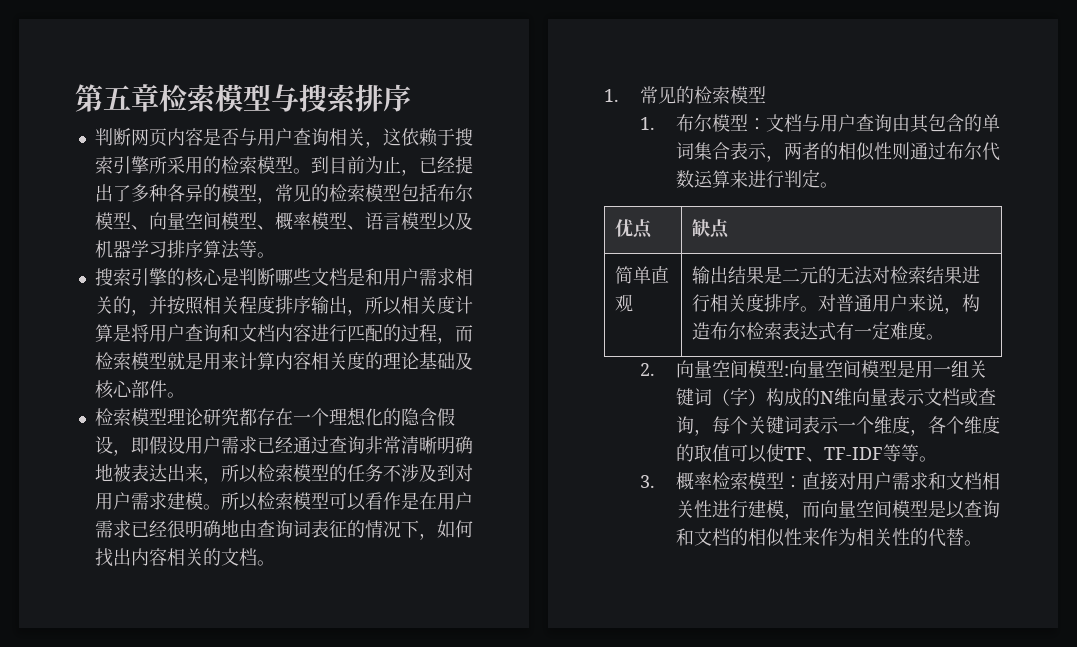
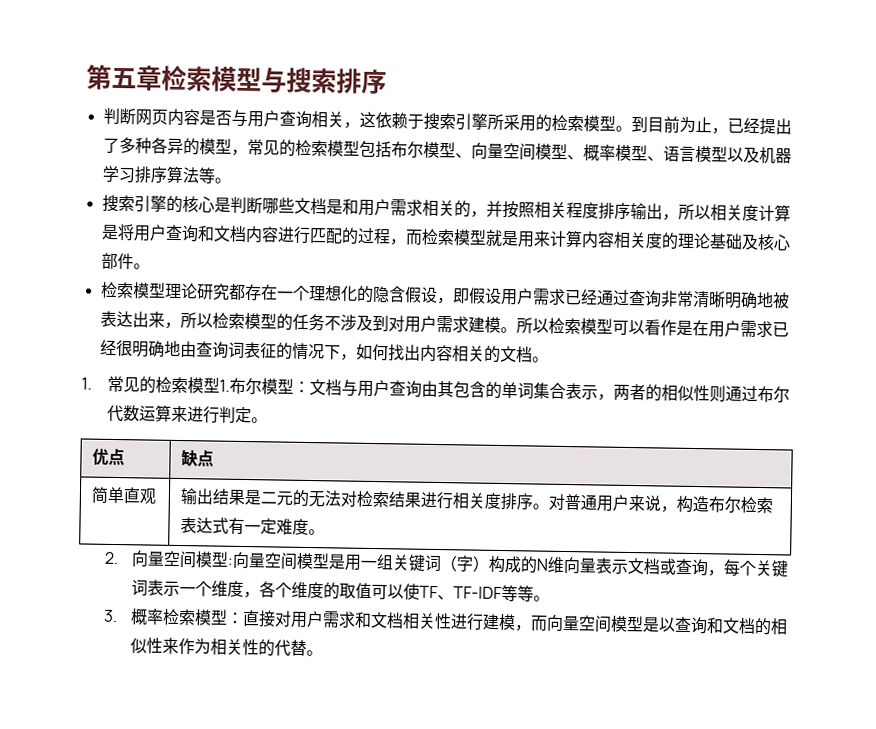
(766, 94) // -> (221, 385) none

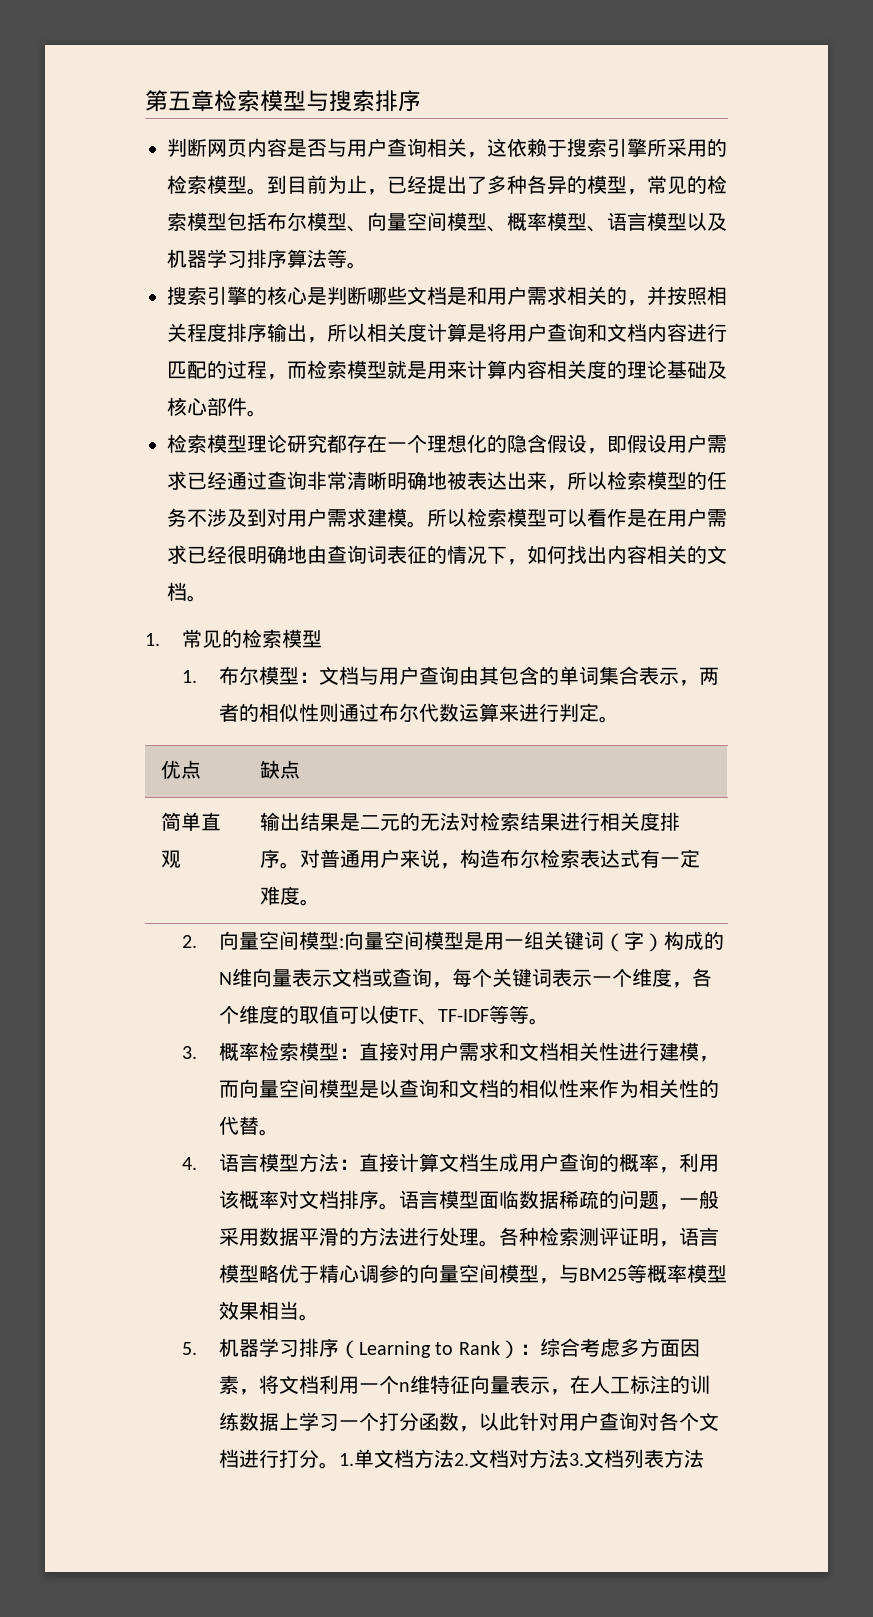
(221, 385) none -> (322, 639) //
(323, 653) none -> [181,1153,719,1173] [218,1190,719,1210] [218,1227,719,1247] [218,1264,727,1284] [218,1301,319,1321] [181,1338,700,1359] [218,1375,710,1395] [218,1412,719,1432] [218,1449,704,1469] // 4.语言模型方法：直接计算文档生成用户查询的概率，利用该概率对文档排序。语言模型面临数据稀疏的问题，一般采用数据平滑的方法进行处理。各种检索测评证明，语言模型略优于精心调参的向量空间模型，与BM25等概率模型效果相当。 // 5.机器学习排序（Learning to Rank）：综合考虑多方面因素，将文档利用一个n维特征向量表示，在人工标注的训练数据上学习一个打分函数，以此针对用户查询对各个文档进行打分。1.单文档方法2.文档对方法3.文档列表方法

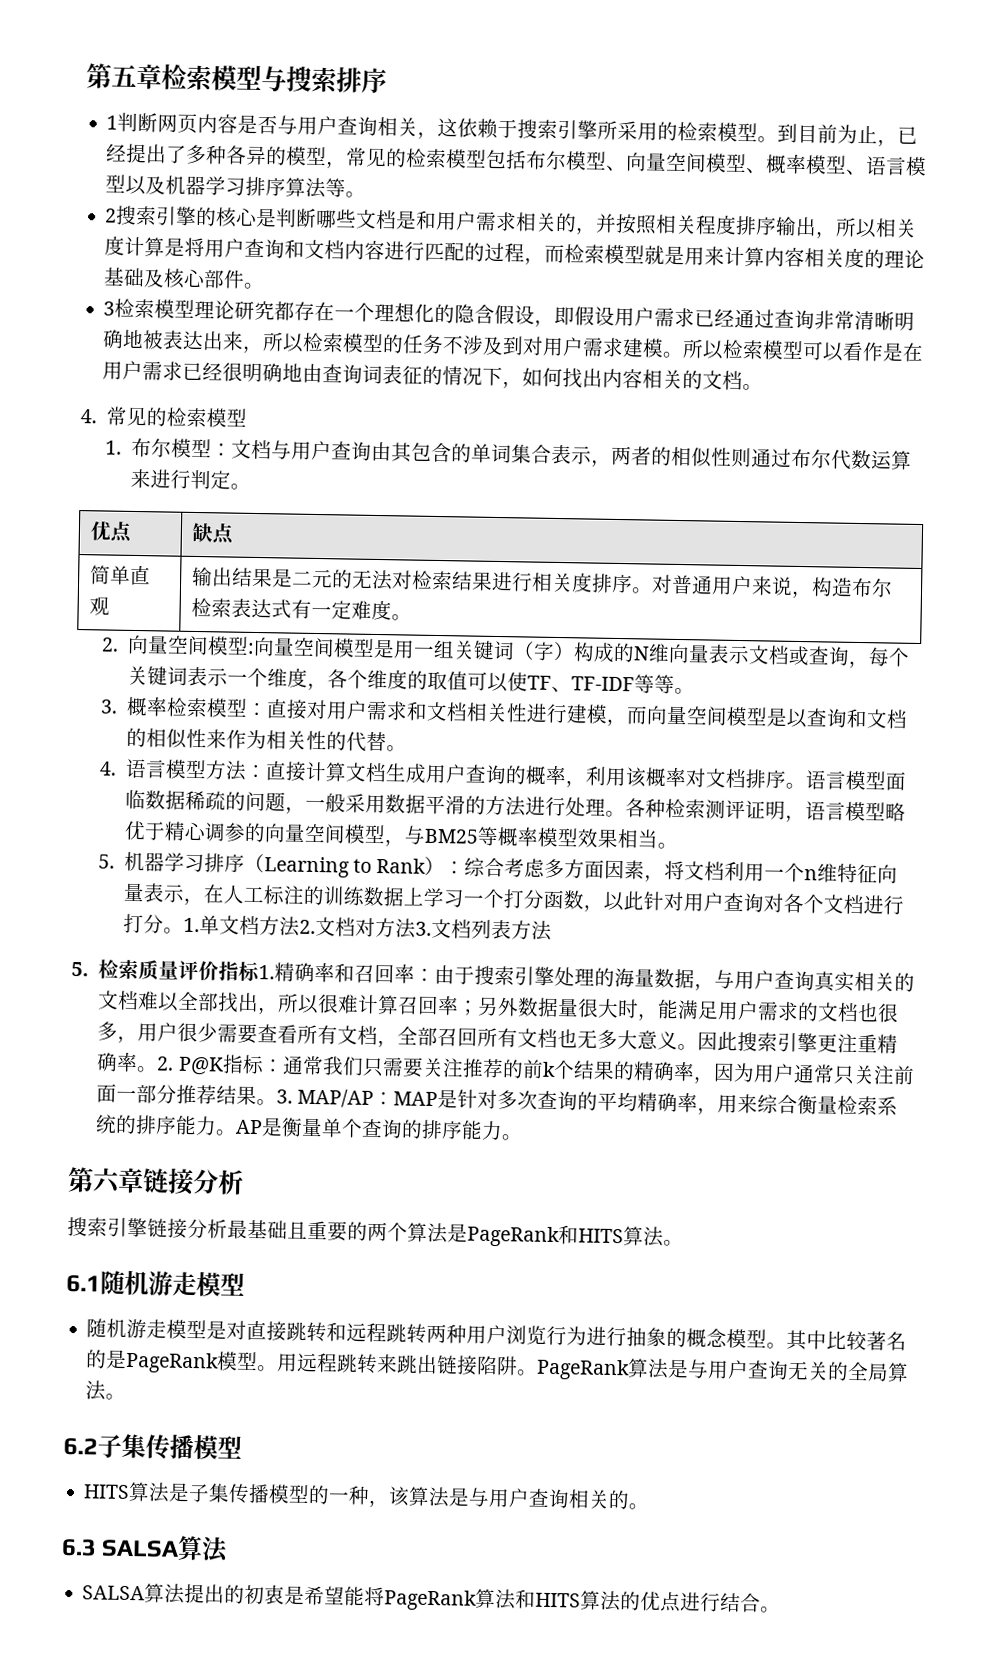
(421, 101) none -> [106,115,119,130] 1
(367, 265) none -> [105,208,118,223] 2
(267, 413) none -> [103,301,116,316] 3
[145,633,160,646] 1. -> [80,409,97,424] 4.
(704, 1458) none -> [71,959,915,992] [96,990,899,1023] [96,1021,898,1054] [95,1052,915,1085] [95,1083,899,1116] [94,1114,522,1141] [67,1166,244,1196] [67,1216,684,1248] [66,1270,245,1297] [86,1318,908,1351] [86,1349,910,1382] [85,1380,127,1401] [63,1433,242,1460] [83,1482,650,1510] [61,1535,230,1563] [82,1583,782,1613] // 5.检索质量评价指标1.精确率和召回率：由于搜索引擎处理的海量数据，与用户查询真实相关的文档难以全部找出，所以很难计算召回率；另外数据量很大时，能满足用户需求的文档也很多，用户很少需要查看所有文档，全部召回所有文档也无多大意义。因此搜索引擎更注重精确率。2. P@K指标：通常我们只需要关注推荐的前k个结果的精确率，因为用户通常只关注前面一部分推荐结果。3. MAP/AP：MAP是针对多次查询的平均精确率，用来综合衡量检索系统的排序能力。AP是衡量单个查询的排序能力。 // 第六章链接分析 // 搜索引擎链接分析最基础且重要的两个算法是PageRank和HITS算法。 // 6.1随机游走模型 // 随机游走模型是对直接跳转和远程跳转两种用户浏览行为进行抽象的概念模型。其中比较著名的是PageRank模型。用远程跳转来跳出链接陷阱。PageRank算法是与用户查询无关的全局算法。 // 6.2子集传播模型 // HITS算法是子集传播模型的一种，该算法是与用户查询相关的。 // 6.3 SALSA算法 // SALSA算法提出的初衷是希望能将PageRank算法和HITS算法的优点进行结合。

